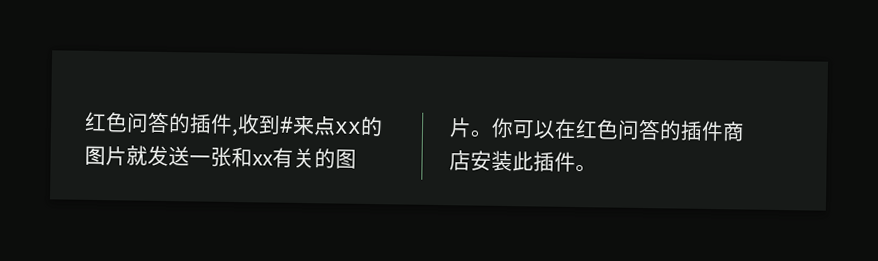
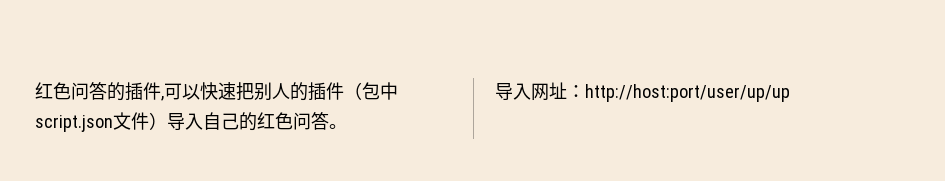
[237,114,383,137] [84,145,357,169] [449,117,745,142] [449,150,597,173] 收到#来点xx的图片就发送一张和xx有关的图片。你可以在红色问答的插件商店安装此插件。 -> [164,82,398,101] [35,112,347,132] [495,82,790,102] 可以快速把别人的插件（包中script.json文件）导入自己的红色问答。 // 导入网址：http://host:port/user/up/up

